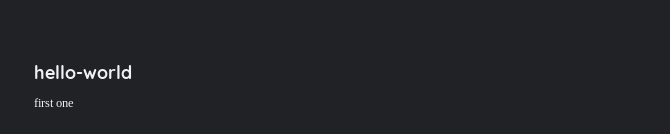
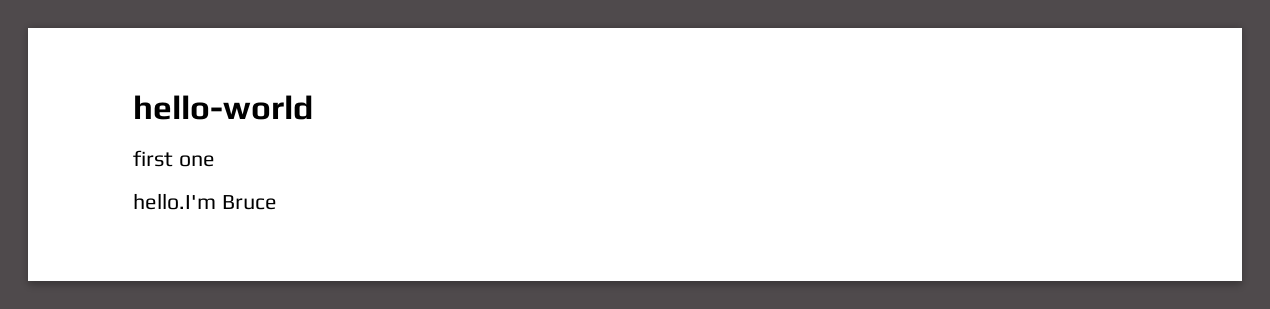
(75, 104) none -> [133,193,277,210] // hello.I'm Bruce

